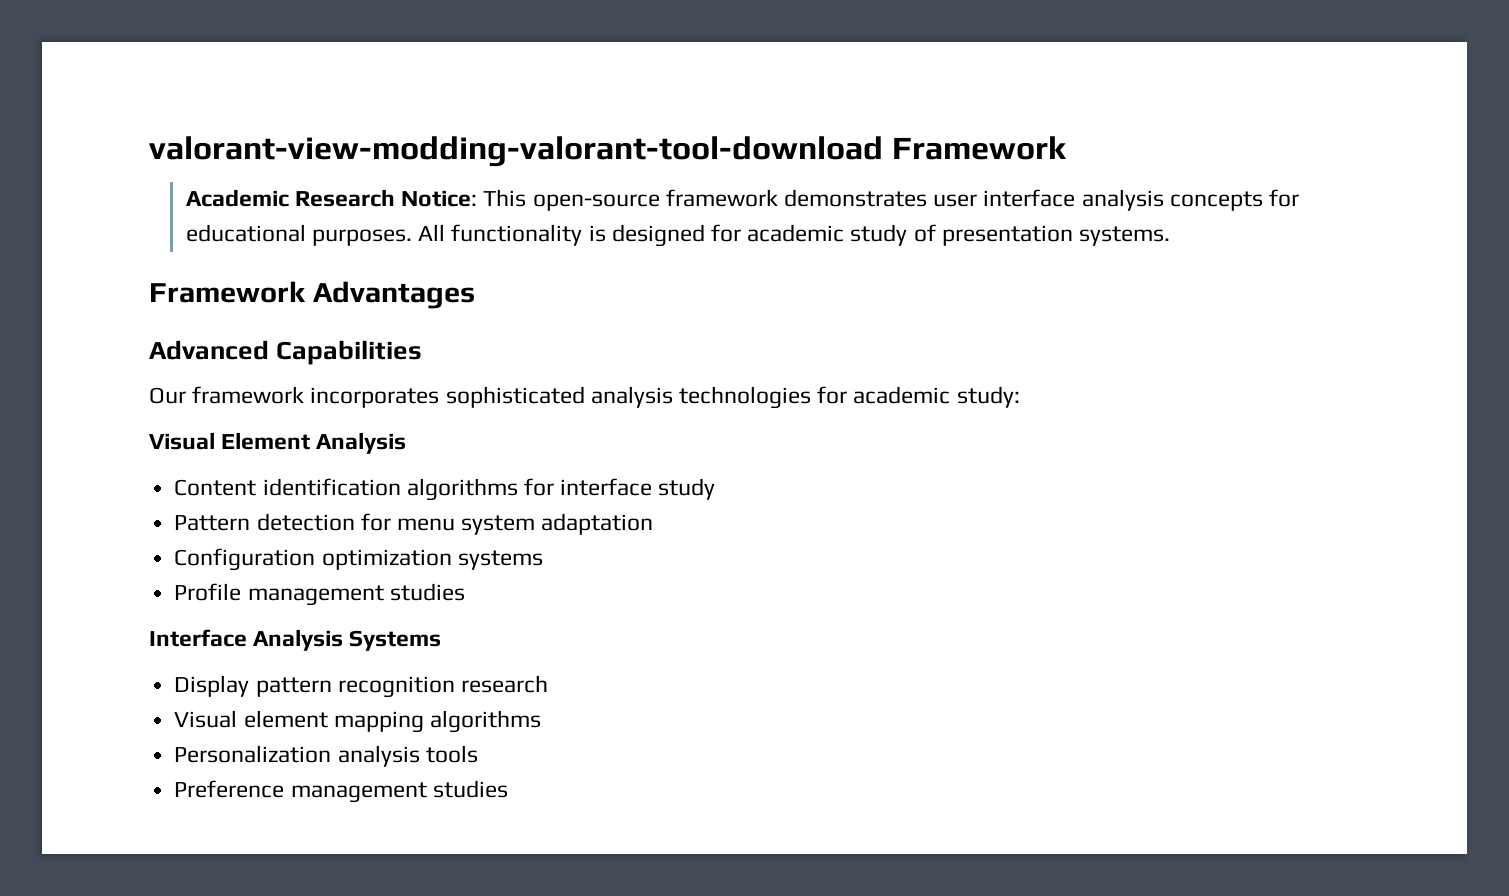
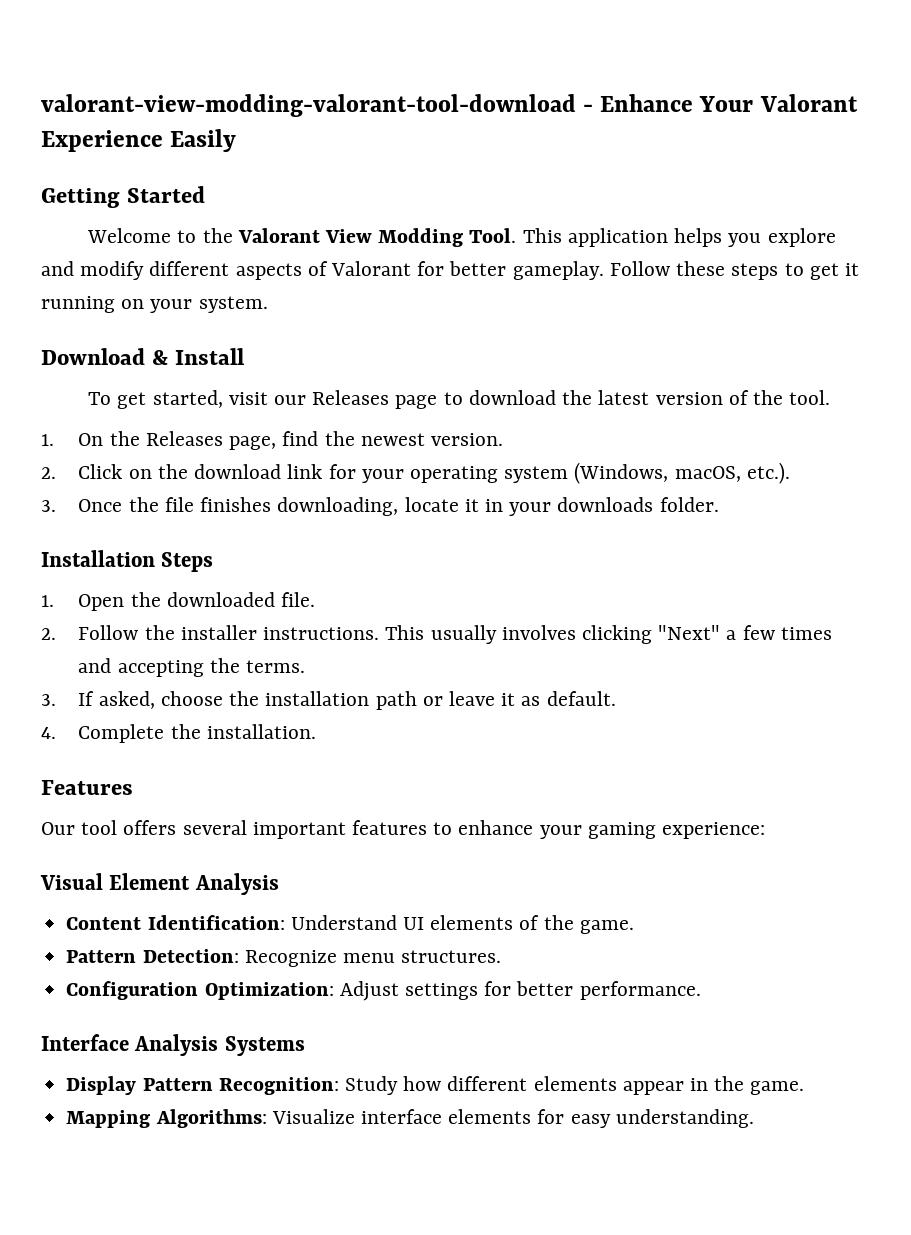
[891,136,1067,160] [185,189,1300,211] [185,224,1171,247] [149,281,475,309] [149,340,423,365] [149,386,1020,409] [149,432,407,454] [174,478,716,501] [174,513,654,535] [174,548,543,571] [174,583,465,606] [149,629,442,651] [174,675,548,698] [174,710,541,733] [174,745,478,767] [174,780,508,803] Framework // Academic Research Notice: This open-source framework demonstrates user interface analysis concepts for educational purposes. All functionality is designed for academic study of presentation systems. // Framework Advantages // Advanced Capabilities // Our framework incorporates sophisticated analysis technologies for academic study: // Visual Element Analysis // Content identification algorithms for interface study // Pattern detection for menu system adaptation // Configuration optimization systems // Profile management studies // Interface Analysis Systems // Display pattern recognition research // Visual element mapping algorithms // Personalization analysis tools // Preference management studies -> [583,94,858,112] [41,129,237,152] [41,186,205,208] [87,228,836,247] [41,261,859,280] [41,296,268,313] [41,348,244,365] [88,390,831,409] [41,431,503,450] [41,462,790,484] [41,497,719,516] [41,550,214,572] [41,592,316,611] [41,625,832,644] [78,658,306,677] [41,691,616,710] [41,724,316,743] [41,780,133,795] [41,820,766,839] [40,873,279,895] [66,915,634,934] [66,949,502,967] [66,981,701,1001] [41,1034,305,1056] [66,1076,805,1095] [66,1109,754,1128] - Enhance Your Valorant Experience Easily // Getting Started // Welcome to the Valorant View Modding Tool. This application helps you explore and modify different aspects of Valorant for better gameplay. Follow these steps to get it running on your system. // Download & Install // To get started, visit our Releases page to download the latest version of the tool. // 1. On the Releases page, find the newest version. // 2. Click on the download link for your operating system (Windows, macOS, etc.). // 3. Once the file finishes downloading, locate it in your downloads folder. // Installation Steps // 1. Open the downloaded file. // 2. Follow the installer instructions. This usually involves clicking "Next" a few times and accepting the terms. // 3. If asked, choose the installation path or leave it as default. // 4. Complete the installation. // Features // Our tool offers several important features to enhance your gaming experience: // Visual Element Analysis // Content Identification: Understand UI elements of the game. // Pattern Detection: Recognize menu structures. // Configuration Optimization: Adjust settings for better performance. // Interface Analysis Systems // Display Pattern Recognition: Study how different elements appear in the game. // Mapping Algorithms: Visualize interface elements for easy understanding.

